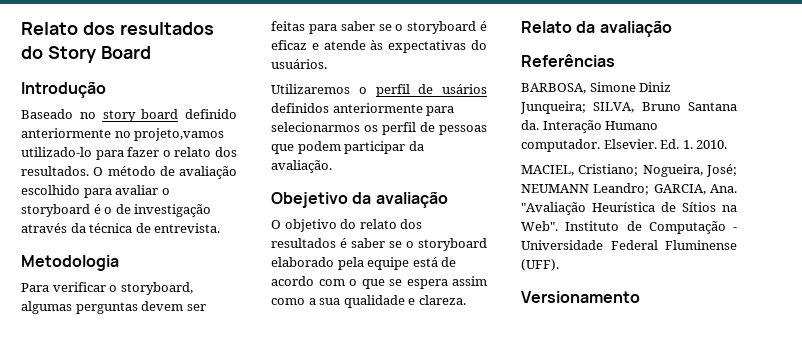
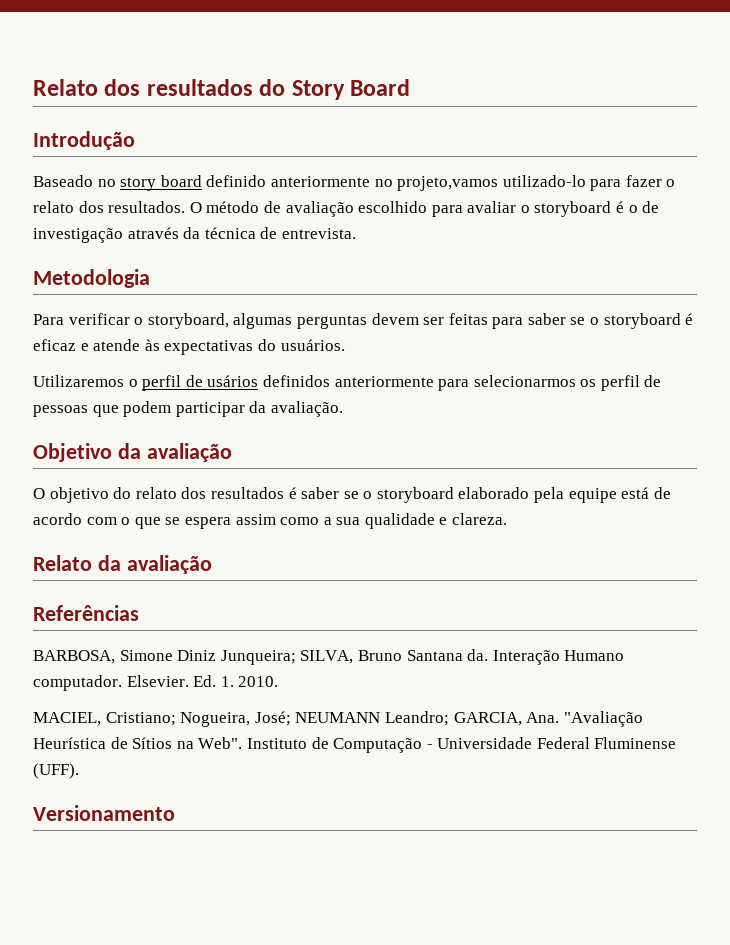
[271,192,348,208] Obejetivo -> [33,443,112,462] Objetivo

